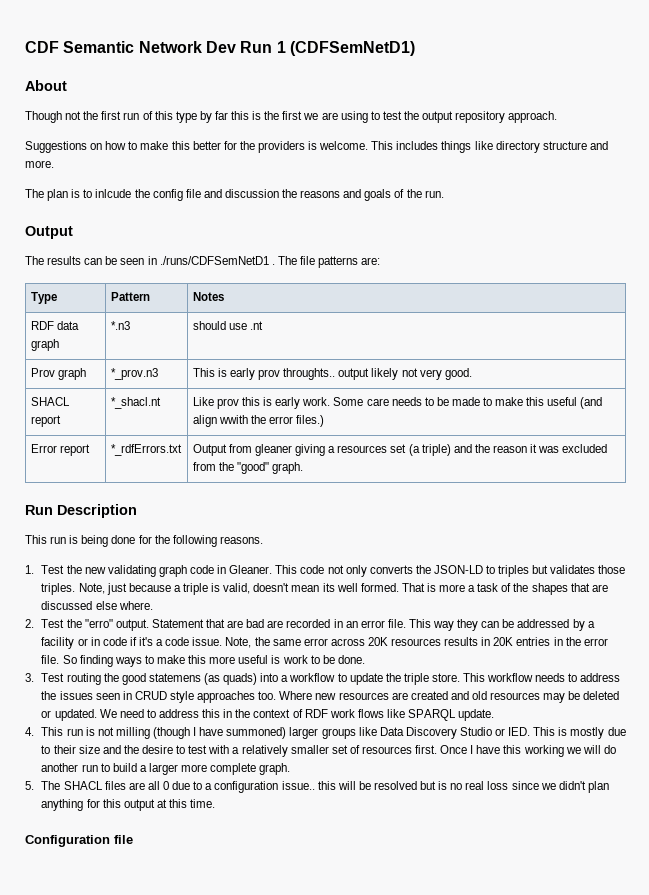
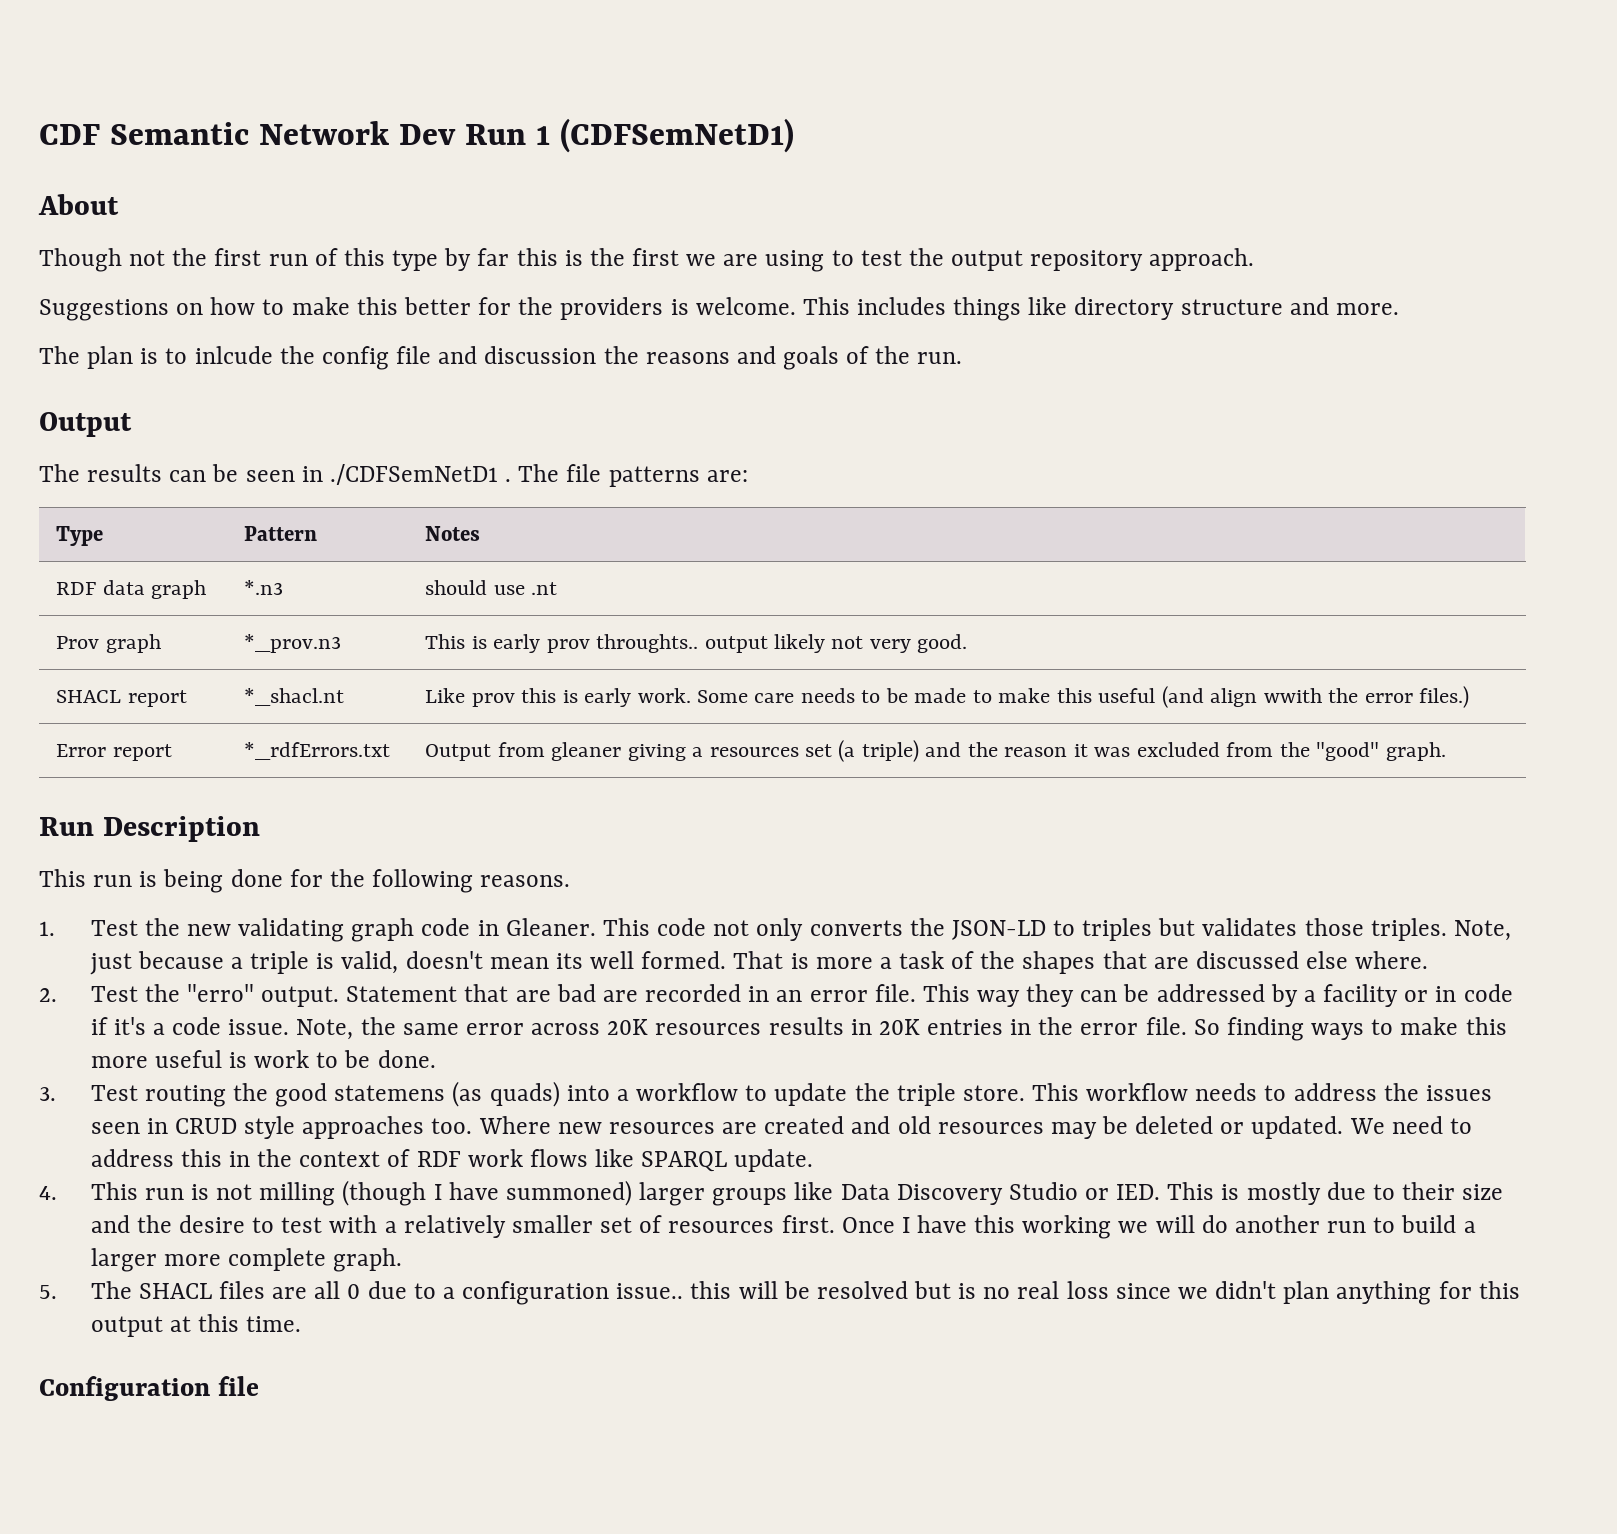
[159,256,269,265] ./runs/CDFSemNetD1 -> [329,464,498,485] ./CDFSemNetD1

